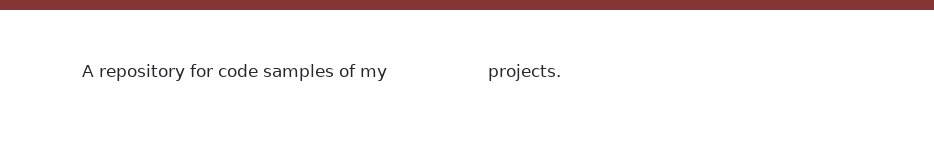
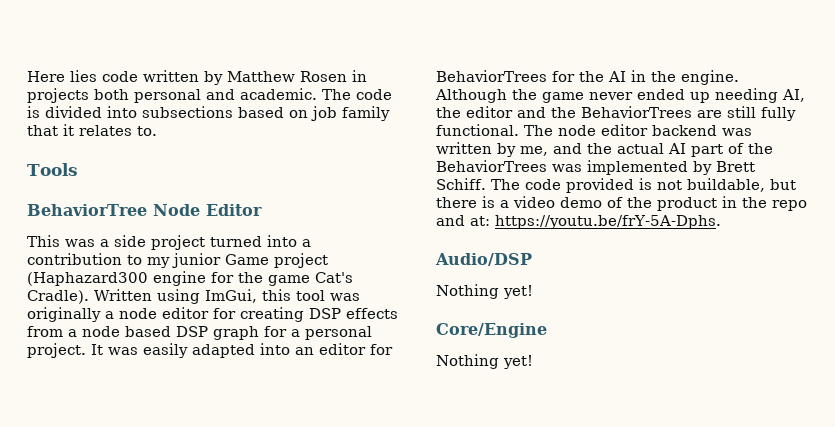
[82,64,561,81] A repository for code samples of my projects. -> [27,70,367,85] [27,88,392,103] [27,106,390,121] [27,124,157,136] [27,163,78,176] [27,204,262,216] [27,235,311,250] [27,253,328,268] [27,271,353,286] [27,289,360,304] [27,307,398,322] [27,326,372,340] [27,343,393,358] [436,70,739,85] [435,88,805,103] [436,106,796,121] [436,124,752,136] [436,142,773,157] [436,160,755,175] [436,178,796,193] [436,196,807,211] [436,215,721,229] [435,253,532,266] [436,284,533,299] [436,323,547,338] [436,354,533,369] Here lies code written by Matthew Rosen in projects both personal and academic. The code is divided into subsections based on job family that it relates to. // Tools // BehaviorTree Node Editor // This was a side project turned into a contribution to my junior Game project (Haphazard300 engine for the game Cat's Cradle). Written using ImGui, this tool was originally a node editor for creating DSP effects from a node based DSP graph for a personal project. It was easily adapted into an editor for BehaviorTrees for the AI in the engine. Although the game never ended up needing AI, the editor and the BehaviorTrees are still fully functional. The node editor backend was written by me, and the actual AI part of the BehaviorTrees was implemented by Brett Schiff. The code provided is not buildable, but there is a video demo of the product in the repo and at: https://youtu.be/frY-5A-Dphs. // Audio/DSP // Nothing yet! // Core/Engine // Nothing yet!

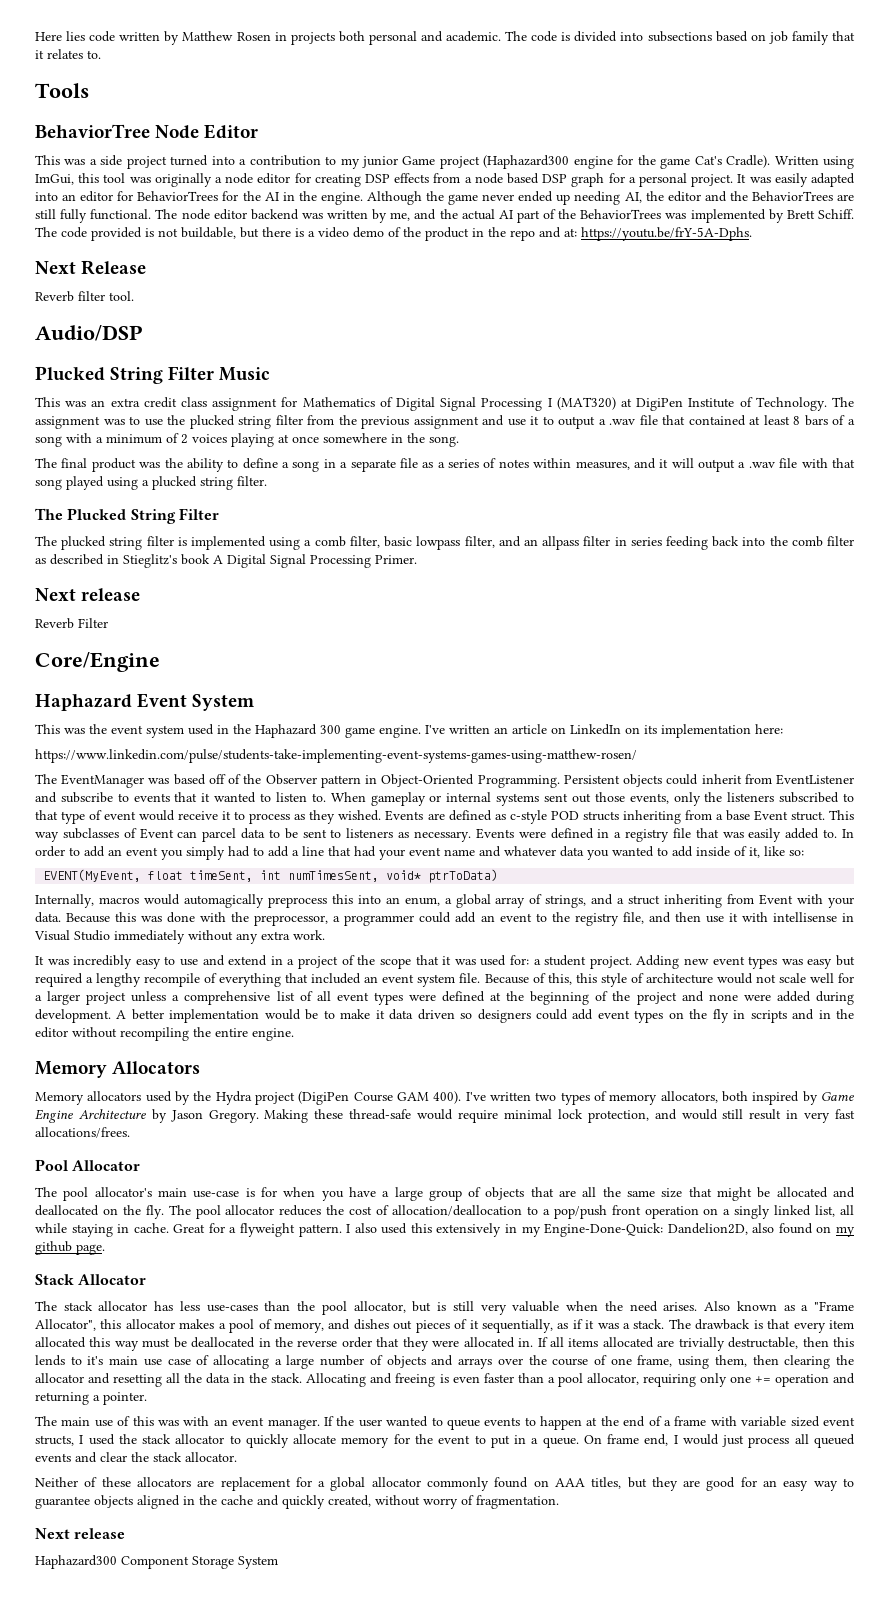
[435,253,532,266] [436,284,533,299] [436,323,547,338] [436,354,533,369] Audio/DSP // Nothing yet! // Core/Engine // Nothing yet! -> [35,260,147,275] [35,291,134,302] [35,325,143,341] [35,366,271,384] [35,397,855,411] [35,415,855,429] [35,433,459,447] [35,458,855,472] [35,476,267,490] [35,508,219,524] [35,536,855,550] [35,554,417,568] [35,588,141,601] [35,618,108,629] [35,652,160,672] [35,693,255,711] [35,724,783,738] [35,749,637,763] [35,774,855,788] [35,792,854,806] [35,810,854,824] [35,828,854,842] [35,846,804,860] [43,869,499,883] [35,894,855,908] [35,912,854,926] [34,930,325,944] [35,955,855,969] [35,973,855,987] [35,991,854,1005] [35,1009,855,1023] [35,1027,294,1041] [35,1061,201,1078] [35,1091,855,1105] [35,1109,856,1123] [35,1127,130,1138] [35,1159,141,1171] [35,1187,856,1201] [35,1205,854,1219] [35,1223,855,1237] [35,1241,105,1255] [35,1274,147,1285] [35,1301,855,1315] [35,1319,854,1333] [35,1337,854,1351] [35,1355,855,1369] [35,1373,855,1387] [35,1392,147,1405] [35,1416,855,1430] [35,1434,855,1448] [35,1452,237,1463] [35,1477,855,1491] [35,1495,559,1509] [35,1528,126,1539] [35,1555,278,1569] Next Release // Reverb filter tool. // Audio/DSP // Plucked String Filter Music // This was an extra credit class assignment for Mathematics of Digital Signal Processing I (MAT320) at DigiPen Institute of Technology. The assignment was to use the plucked string filter from the previous assignment and use it to output a .wav file that contained at least 8 bars of a song with a minimum of 2 voices playing at once somewhere in the song. // The final product was the ability to define a song in a separate file as a series of notes within measures, and it will output a .wav file with that song played using a plucked string filter. // The Plucked String Filter // The plucked string filter is implemented using a comb filter, basic lowpass filter, and an allpass filter in series feeding back into the comb filter as described in Stieglitz's book A Digital Signal Processing Primer. // Next release // Reverb Filter // Core/Engine // Haphazard Event System // This was the event system used in the Haphazard 300 game engine. I've written an article on LinkedIn on its implementation here: // https://www.linkedin.com/pulse/students-take-implementing-event-systems-games-using-matthew-rosen/ // The EventManager was based off of the Observer pattern in Object-Oriented Programming. Persistent objects could inherit from EventListener and subscribe to events that it wanted to listen to. When gameplay or internal systems sent out those events, only the listeners subscribed to that type of event would receive it to process as they wished. Events are defined as c-style POD structs inheriting from a base Event struct. This way subclasses of Event can parcel data to be sent to listeners as necessary. Events were defined in a registry file that was easily added to. In order to add an event you simply had to add a line that had your event name and whatever data you wanted to add inside of it, like so: // EVENT(MyEvent, float timeSent, int numTimesSent, void* ptrToData) // Internally, macros would automagically preprocess this into an enum, a global array of strings, and a struct inheriting from Event with your data. Because this was done with the preprocessor, a programmer could add an event to the registry file, and then use it with intellisense in Visual Studio immediately without any extra work. // It was incredibly easy to use and extend in a project of the scope that it was used for: a student project. Adding new event types was easy but required a lengthy recompile of everything that included an event system file. Because of this, this style of architecture would not scale well for a larger project unless a comprehensive list of all event types were defined at the beginning of the project and none were added during development. A better implementation would be to make it data driven so designers could add event types on the fly in scripts and in the editor without recompiling the entire engine. // Memory Allocators // Memory allocators used by the Hydra project (DigiPen Course GAM 400). I've written two types of memory allocators, both inspired by Game Engine Architecture by Jason Gregory. Making these thread-safe would require minimal lock protection, and would still result in very fast allocations/frees. // Pool Allocator // The pool allocator's main use-case is for when you have a large group of objects that are all the same size that might be allocated and deallocated on the fly. The pool allocator reduces the cost of allocation/deallocation to a pop/push front operation on a singly linked list, all while staying in cache. Great for a flyweight pattern. I also used this extensively in my Engine-Done-Quick: Dandelion2D, also found on my github page. // Stack Allocator // The stack allocator has less use-cases than the pool allocator, but is still very valuable when the need arises. Also known as a "Frame Allocator", this allocator makes a pool of memory, and dishes out pieces of it sequentially, as if it was a stack. The drawback is that every item allocated this way must be deallocated in the reverse order that they were allocated in. If all items allocated are trivially destructable, then this lends to it's main use case of allocating a large number of objects and arrays over the course of one frame, using them, then clearing the allocator and resetting all the data in the stack. Allocating and freeing is even faster than a pool allocator, requiring only one += operation and returning a pointer. // The main use of this was with an event manager. If the user wanted to queue events to happen at the end of a frame with variable sized event structs, I used the stack allocator to quickly allocate memory for the event to put in a queue. On frame end, I would just process all queued events and clear the stack allocator. // Neither of these allocators are replacement for a global allocator commonly found on AAA titles, but they are good for an easy way to guarantee objects aligned in the cache and quickly created, without worry of fragmentation. // Next release // Haphazard300 Component Storage System

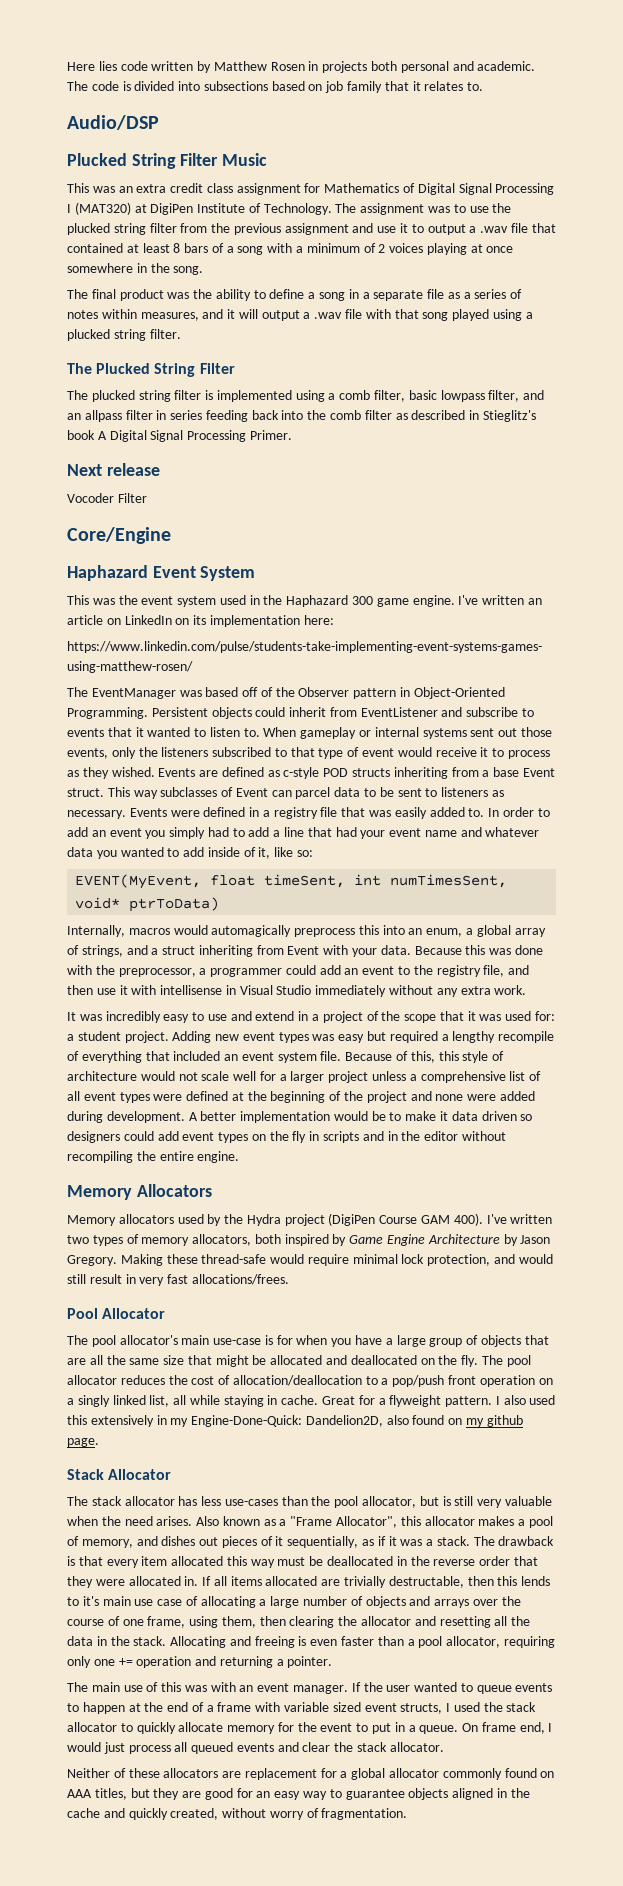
[35,83,89,98] [35,124,259,139] [35,155,855,169] [35,173,856,187] [35,191,855,205] [35,209,855,223] [35,227,752,241] [35,260,147,275] [35,291,134,302] // Tools // BehaviorTree Node Editor // This was a side project turned into a contribution to my junior Game project (Haphazard300 engine for the game Cat's Cradle). Written using ImGui, this tool was originally a node editor for creating DSP effects from a node based DSP graph for a personal project. It was easily adapted into an editor for BehaviorTrees for the AI in the engine. Although the game never ended up needing AI, the editor and the BehaviorTrees are still fully functional. The node editor backend was written by me, and the actual AI part of the BehaviorTrees was implemented by Brett Schiff. The code provided is not buildable, but there is a video demo of the product in the repo and at: https://youtu.be/frY-5A-Dphs. // Next Release // Reverb filter tool. -> (484, 86) none
[35,618,74,629] Reverb -> [67,493,114,503] Vocoder
[35,1528,126,1539] [35,1555,278,1569] // Next release // Haphazard300 Component Storage System -> (408, 1814) none

